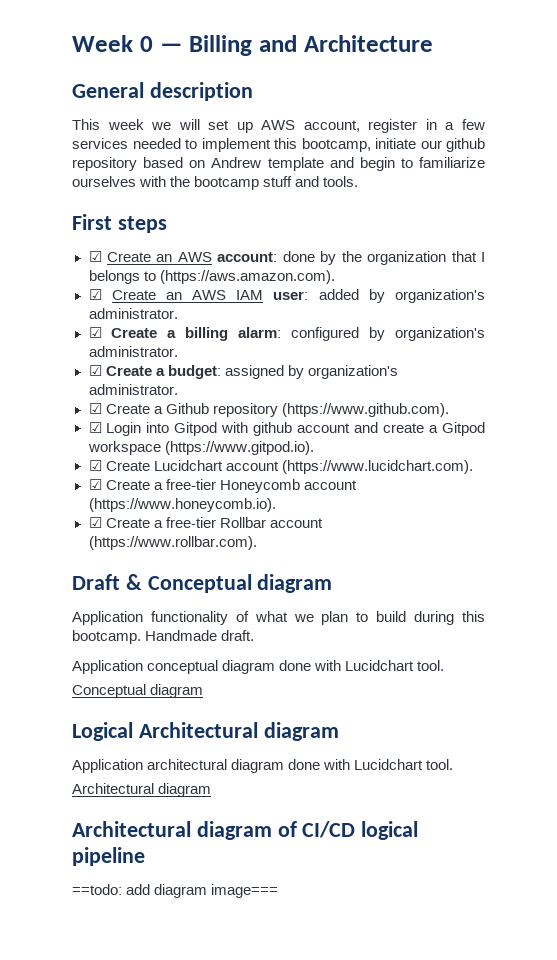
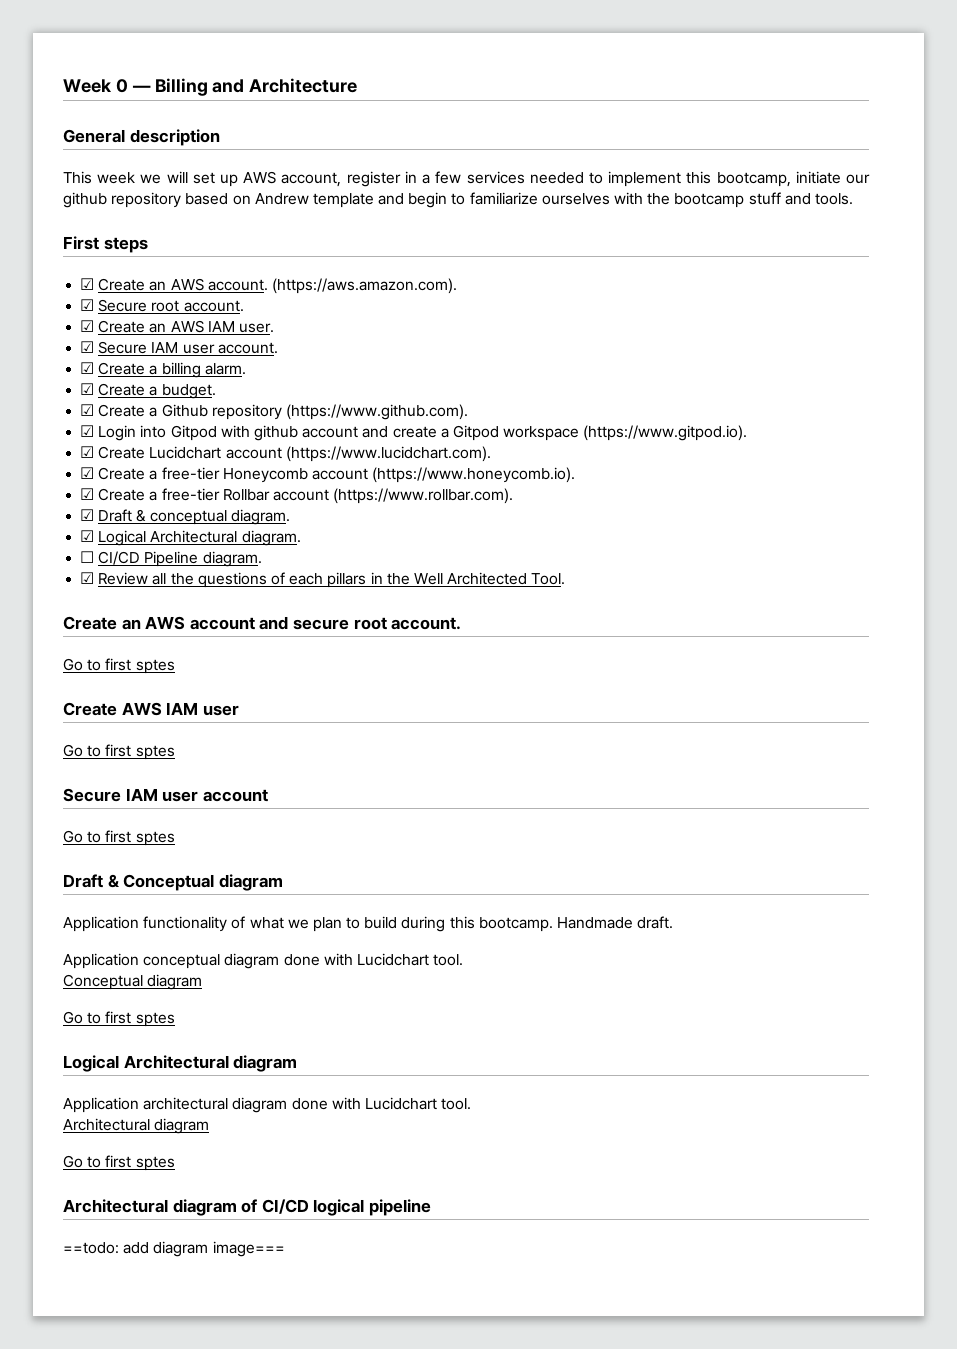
[217,251,485,265] [88,270,335,284] account: done by the organization that I belongs to (https://aws.amazon.com). -> [207,278,457,294] [80,299,244,312] account. (https://aws.amazon.com). // ☑ Secure root account.
[273,289,485,303] [88,308,178,319] [88,327,486,341] [88,346,178,357] [88,365,398,379] [88,384,178,395] user: added by organization's administrator. // ☑ Create a billing alarm: configured by organization's administrator. // ☑ Create a budget: assigned by organization's administrator. -> [238,323,274,333] [80,341,278,354] [80,362,246,378] [80,383,216,399] user. // ☑ Secure IAM user account. // ☑ Create a billing alarm. // ☑ Create a budget.
(257, 543) none -> [80,509,290,525] [80,530,301,546] [80,551,262,567] [80,572,566,588] [63,616,462,630] [63,658,175,674] [63,702,239,716] [63,744,175,760] [63,788,268,802] [63,830,175,846] // ☑ Draft & conceptual diagram. // ☑ Logical Architectural diagram. // ☐ CI/CD Pipeline diagram. // ☑ Review all the questions of each pillars in the Well Architected Tool. // Create an AWS account and secure root account. // Go to first sptes // Create AWS IAM user // Go to first sptes // Secure IAM user account // Go to first sptes
(204, 691) none -> [63,1011,175,1027] // Go to first sptes
(212, 790) none -> [63,1155,175,1171] // Go to first sptes

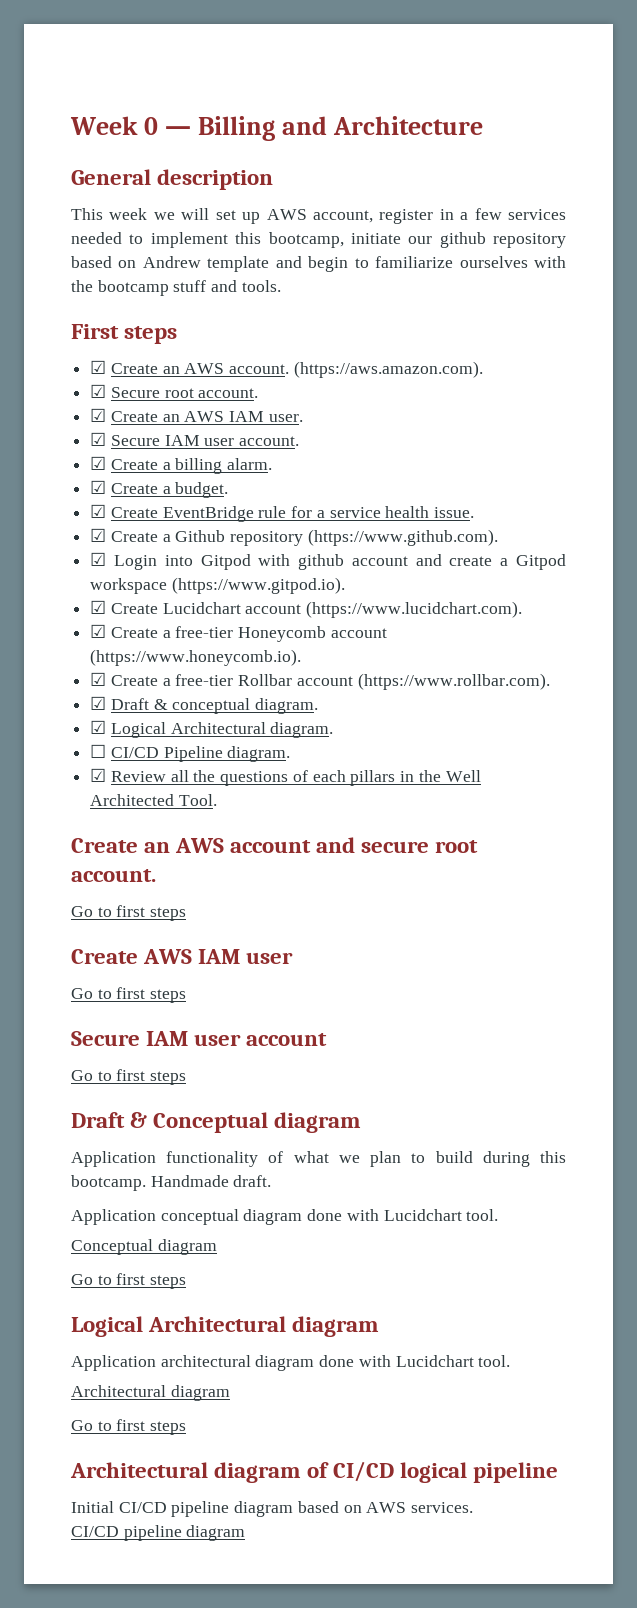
(216, 391) none -> [90,504,475,522] // ☑ Create EventBridge rule for a service health issue.
[135,659,175,674] sptes -> [150,907,187,921] steps
[135,745,175,760] sptes -> [150,989,187,1003] steps
[135,831,175,846] sptes -> [150,1071,187,1085] steps
[135,1012,175,1027] sptes -> [150,1275,187,1289] steps
[135,1156,175,1171] sptes -> [150,1421,187,1435] steps
[63,1241,285,1257] ==todo: add diagram image=== -> [71,1501,474,1517] [71,1525,246,1541] Initial CI/CD pipeline diagram based on AWS services. // CI/CD pipeline diagram

